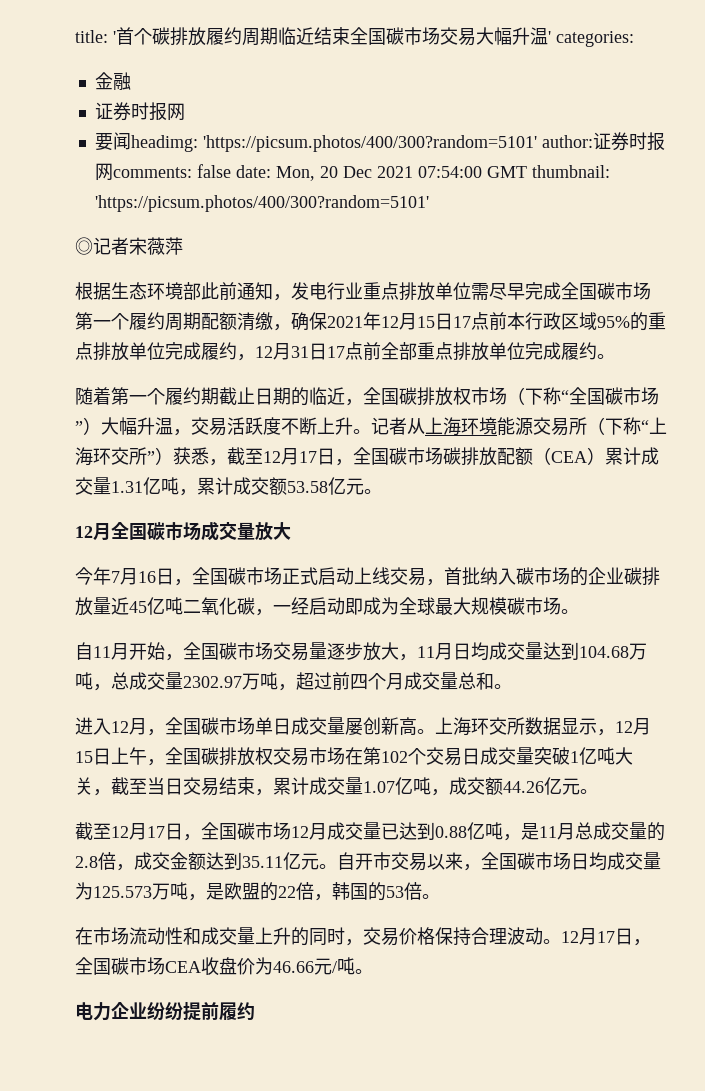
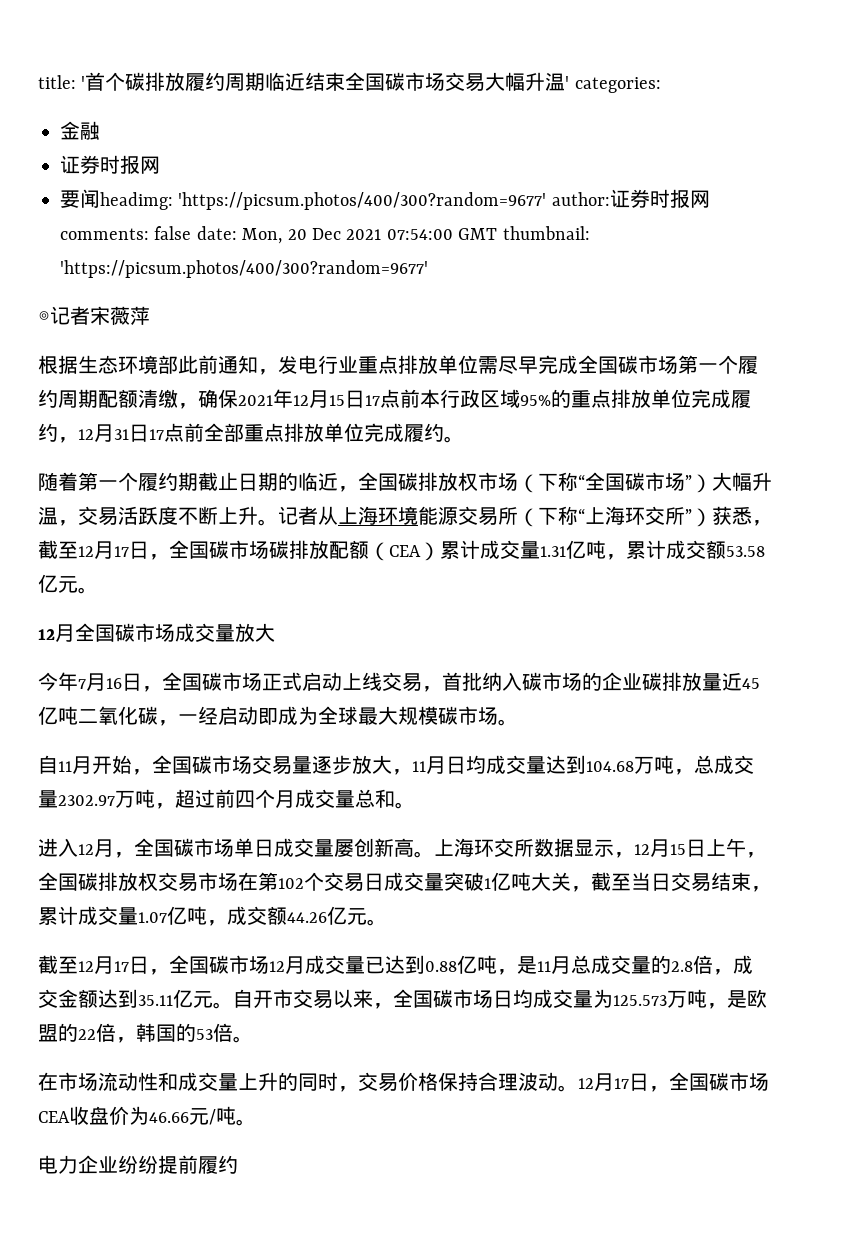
[202,135,537,152] 'https://picsum.photos/400/300?random=5101' -> [178,192,547,210] 'https://picsum.photos/400/300?random=9677'
[94,195,429,212] 'https://picsum.photos/400/300?random=5101' -> [60,260,428,278] 'https://picsum.photos/400/300?random=9677'

